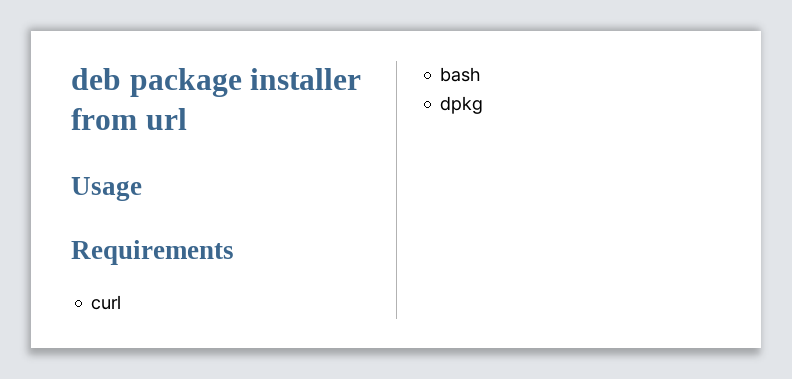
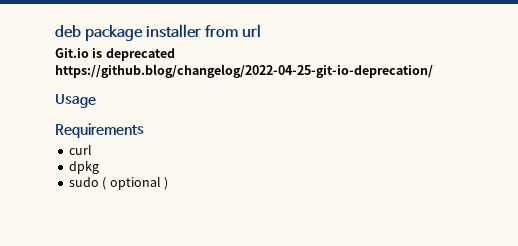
(187, 119) none -> [55,48,175,61] [55,64,433,78] // Git.io is deprecated https://github.blog/changelog/2022-04-25-git-io-deprecation/
[440,67,481,82] [440,96,484,114] bash // dpkg -> [68,160,99,174] [68,176,168,190] dpkg // sudo ( optional )

